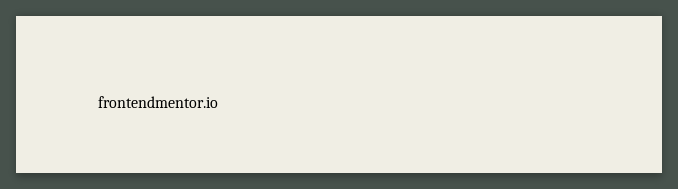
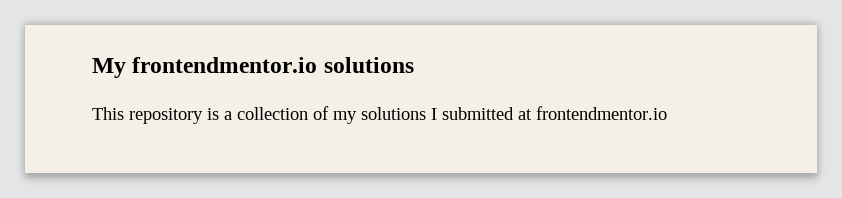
(98, 102) none -> [92,57,414,78] [92,106,532,124] My frontendmentor.io solutions // This repository is a collection of my solutions I submitted at

